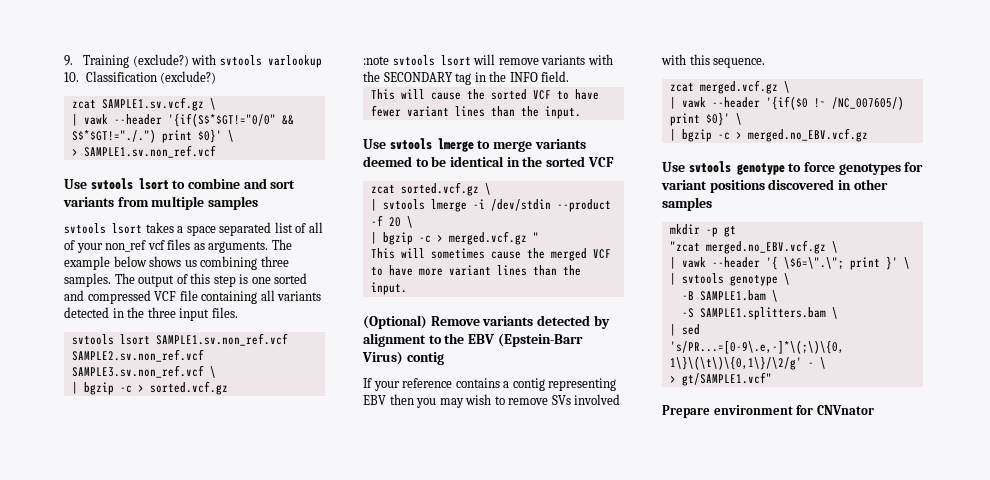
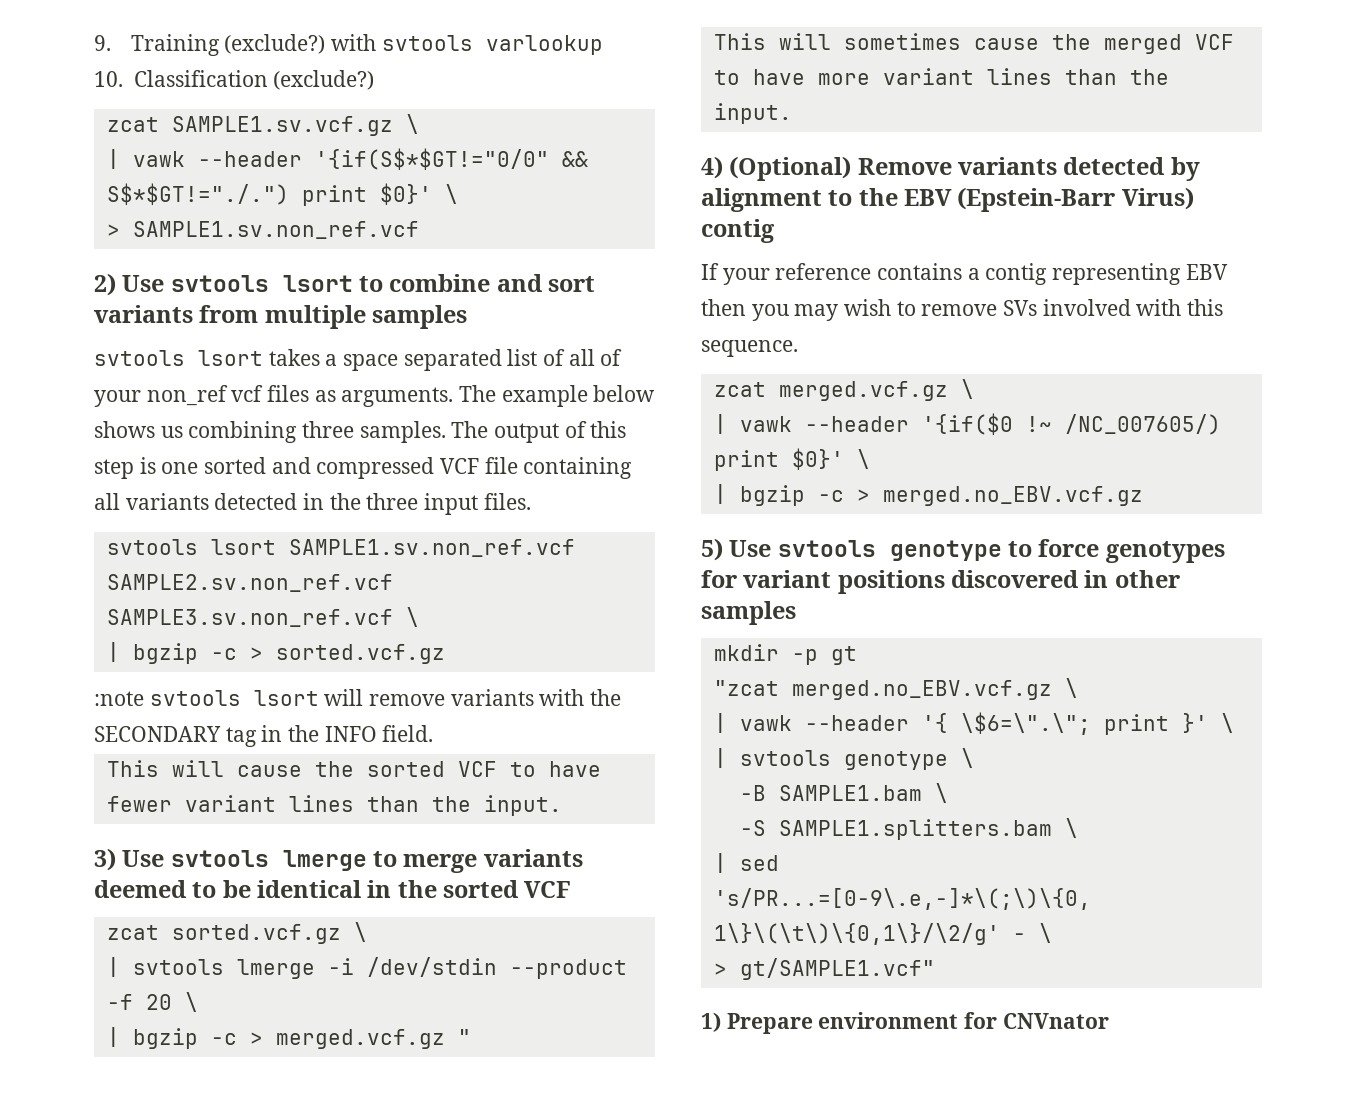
(216, 151) none -> [94,273,116,296] 2)
(581, 112) none -> [94,848,116,871] 3)
(407, 288) none -> [701,156,723,179] 4)
(868, 135) none -> [701,538,723,561] 5)
(772, 379) none -> [701,1012,721,1032] 1)

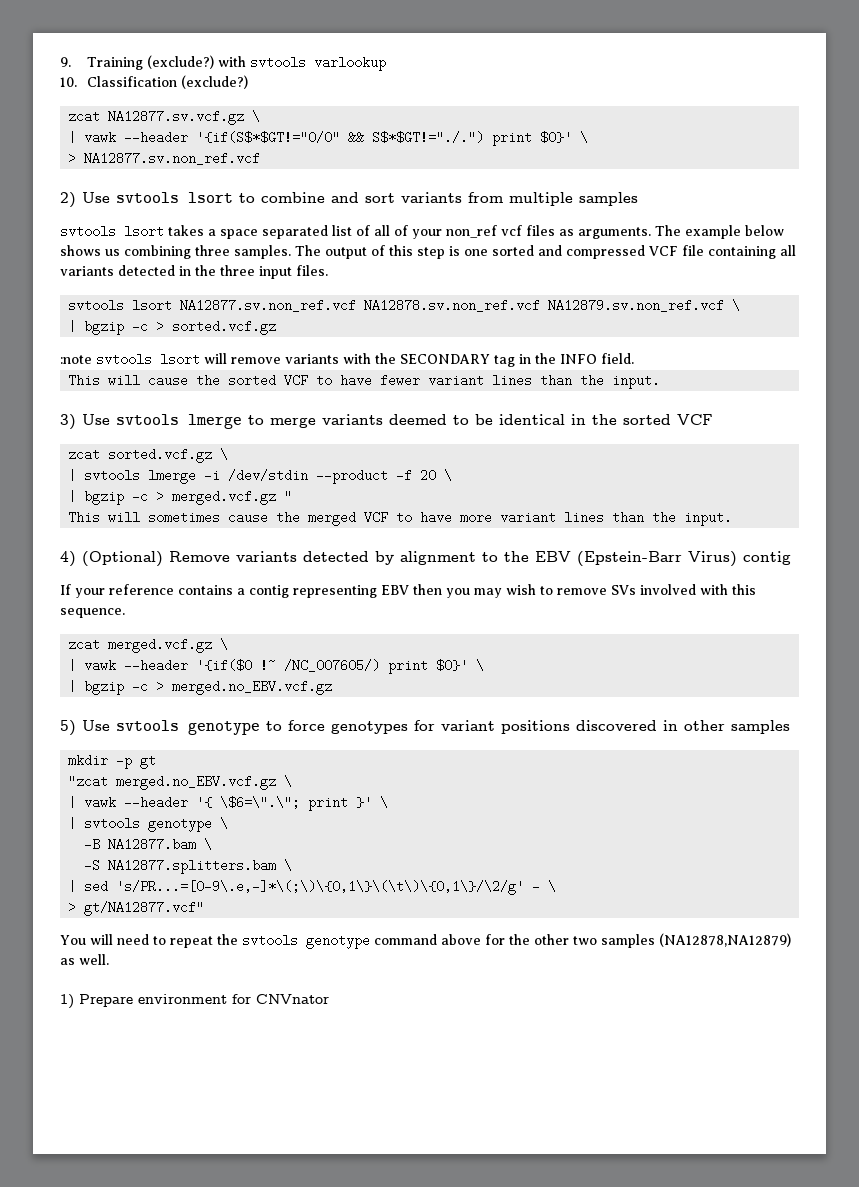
[171,116,393,136] SAMPLE1.sv.vcf.gz -> [108,110,245,125] NA12877.sv.vcf.gz
[132,221,419,239] SAMPLE1.sv.non_ref.vcf -> [84,152,261,165] NA12877.sv.non_ref.vcf
[288,539,575,557] [106,574,393,592] [106,609,393,627] SAMPLE1.sv.non_ref.vcf SAMPLE2.sv.non_ref.vcf SAMPLE3.sv.non_ref.vcf -> [180,299,725,312] NA12877.sv.non_ref.vcf NA12878.sv.non_ref.vcf NA12879.sv.non_ref.vcf
[778,785,922,801] SAMPLE1.bam -> [108,838,197,851] NA12877.bam
[778,819,1052,840] SAMPLE1.splitters.bam -> [108,859,277,874] NA12877.splitters.bam
[739,958,935,980] gt/SAMPLE1.vcf" -> [84,901,205,916] [60,933,791,949] [60,954,109,965] gt/NA12877.vcf" // You will need to repeat the svtools genotype command above for the other two samples (NA12878,NA12879) as well.

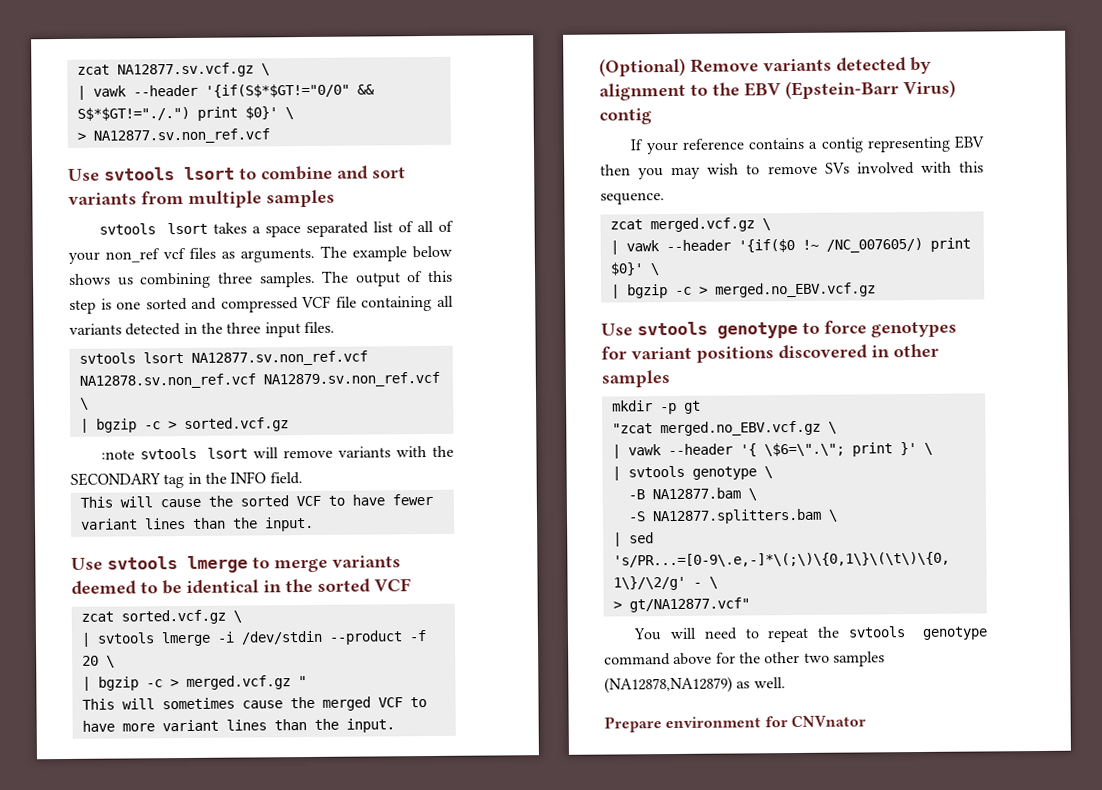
[60,55,387,71] [60,75,249,89] 9. Training (exclude?) with svtools varlookup // 10. Classification (exclude?) // -> (76, 69) none
[60,192,76,208] 2) -> (270, 136) none
[60,414,76,430] 3) -> (314, 524) none
[60,551,76,567] 4) -> (395, 725) none
[60,720,76,736] 5) -> (876, 290) none
[60,994,74,1009] 1) -> (786, 683) none

